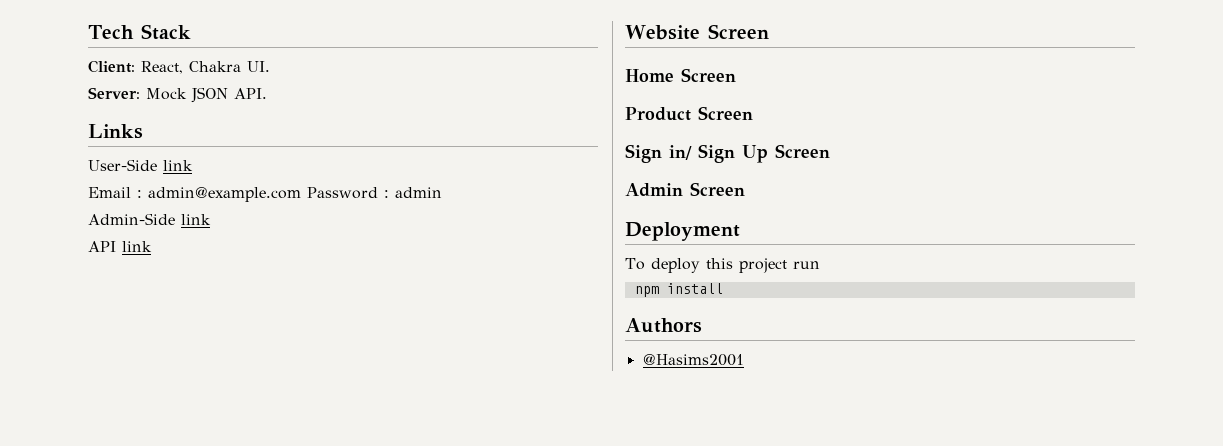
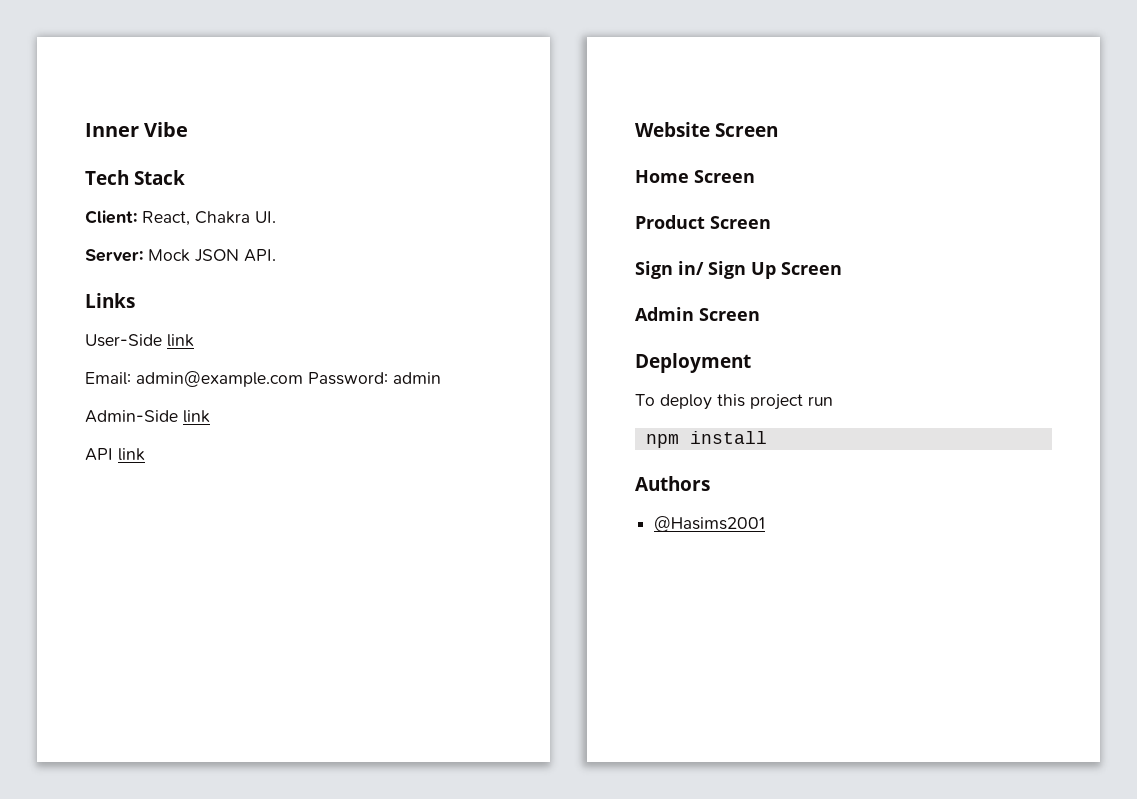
(88, 32) none -> [85,122,189,137] Inner Vibe //
[88,187,389,202] Email : admin@example.com Password : -> [85,371,388,387] Email: admin@example.com Password:

